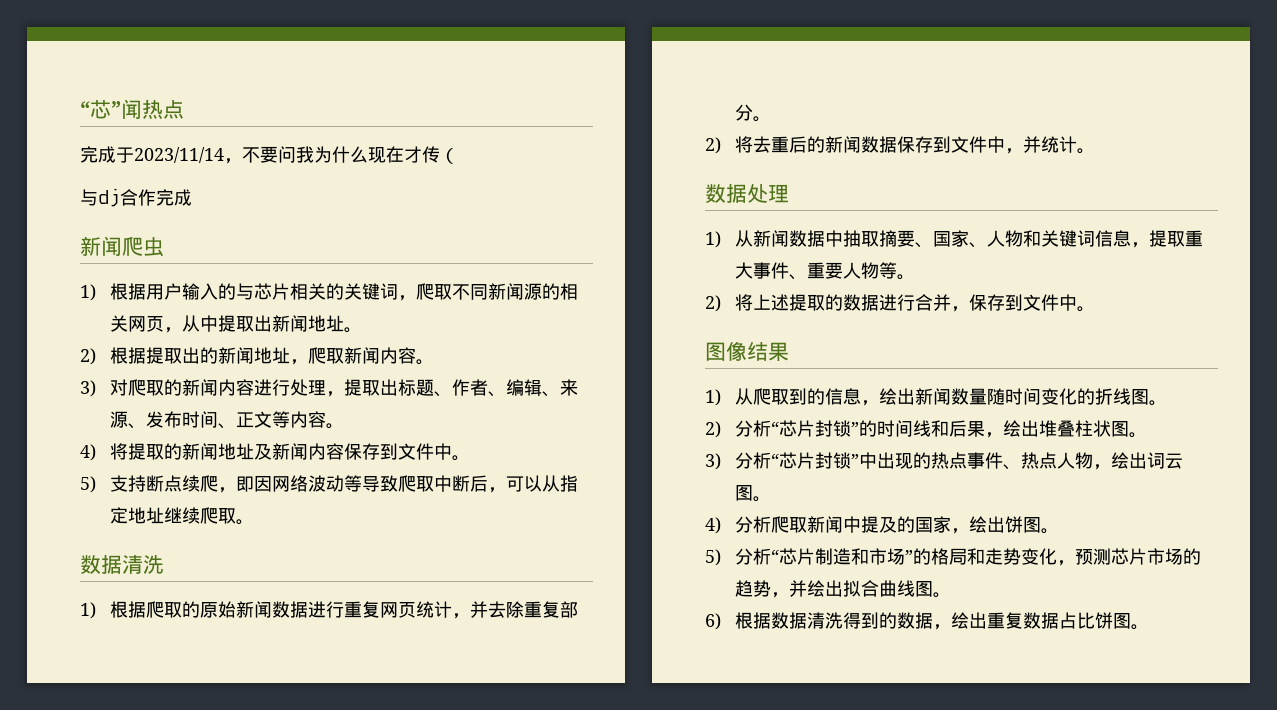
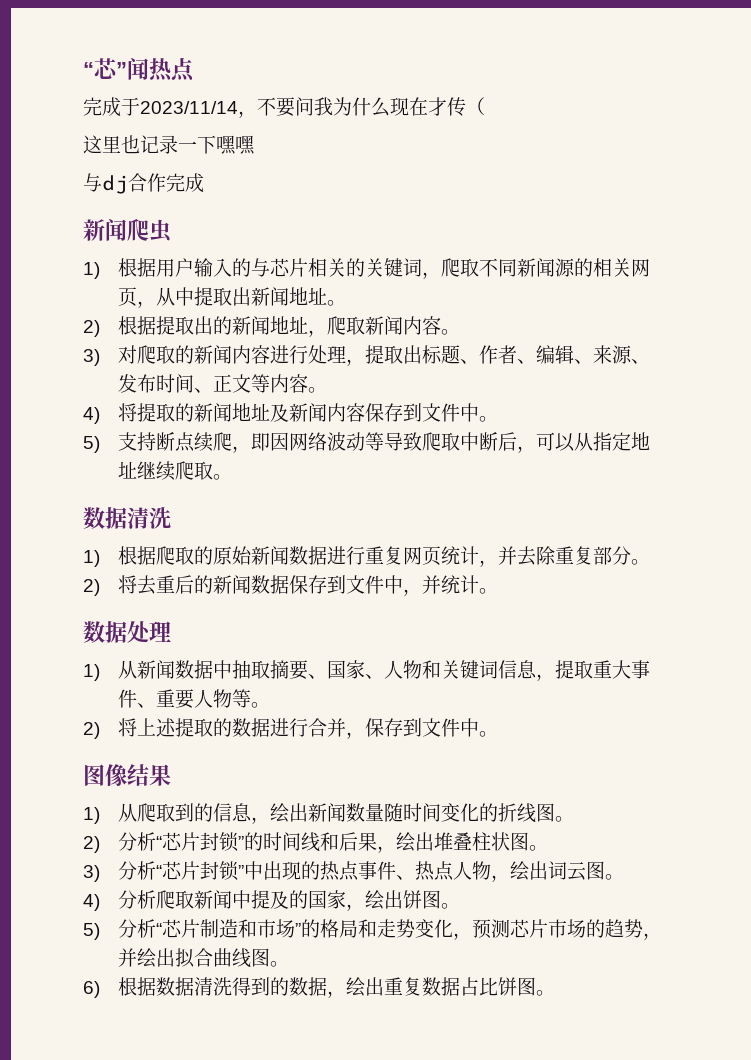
(458, 156) none -> [83,135,255,155] // 这里也记录一下嘿嘿

